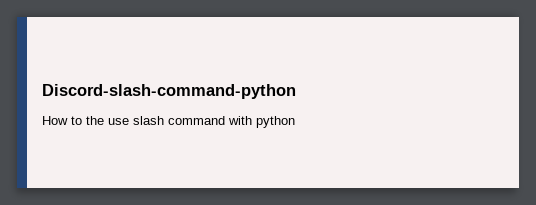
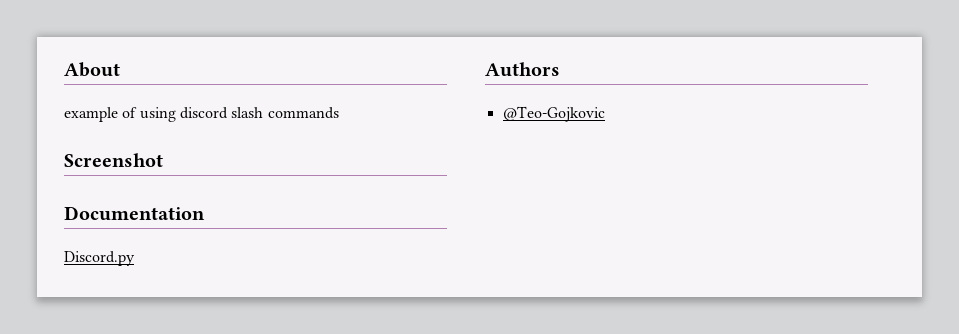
[42,84,296,99] [42,116,295,128] Discord-slash-command-python // How to the use slash command with python -> [64,62,120,77] [64,107,339,122] [64,153,163,167] [64,206,205,221] [64,251,135,266] [485,62,560,77] [502,106,605,122] About // example of using discord slash commands // Screenshot // Documentation // Discord.py // Authors // @Teo-Gojkovic

